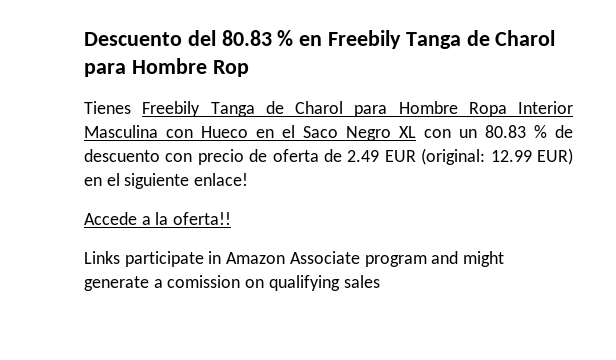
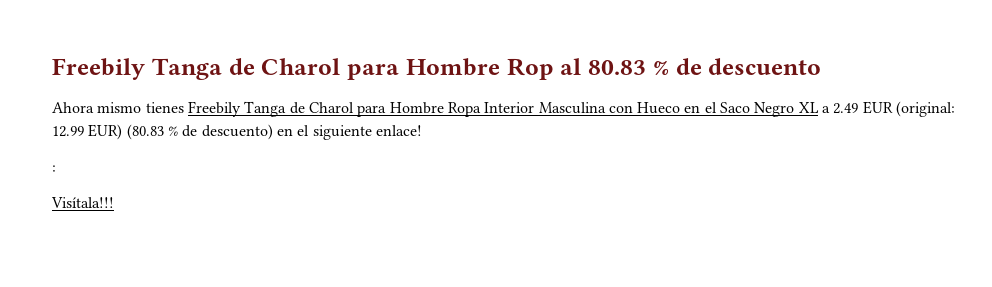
[84,30,323,46] Descuento del 80.83 % en -> (52, 69) none
[84,101,131,114] // Tienes -> [560,58,822,75] [52,102,184,113] al 80.83 % de descuento // Ahora mismo tienes
[424,125,573,138] [84,149,342,165] con un 80.83 % de descuento con precio de oferta de -> [822,106,831,113] a
(573, 156) none -> [126,124,273,140] (80.83 % de descuento)
[84,212,232,225] [84,251,505,267] [84,275,380,291] Accede a la oferta!! // Links participate in Amazon Associate program and might generate a comission on qualifying sales -> [52,165,56,172] [51,197,114,208] : // Visítala!!!

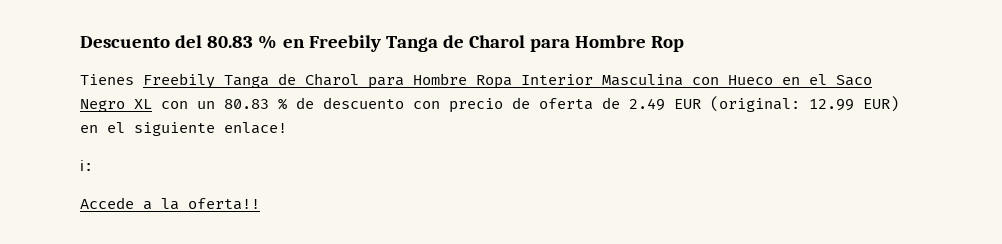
(52, 69) none -> [80,35,305,49] Descuento del 80.83 % en
[560,58,822,75] [52,102,184,113] al 80.83 % de descuento // Ahora mismo tienes -> [80,74,134,85] // Tienes
[822,106,831,113] a -> [161,97,620,113] con un 80.83 % de descuento con precio de oferta de
[126,124,273,140] (80.83 % de descuento) -> (899, 104) none
[52,165,56,172] [51,197,114,208] : // Visítala!!! -> [80,160,93,171] [80,197,260,210] ℹ: // Accede a la oferta!!

